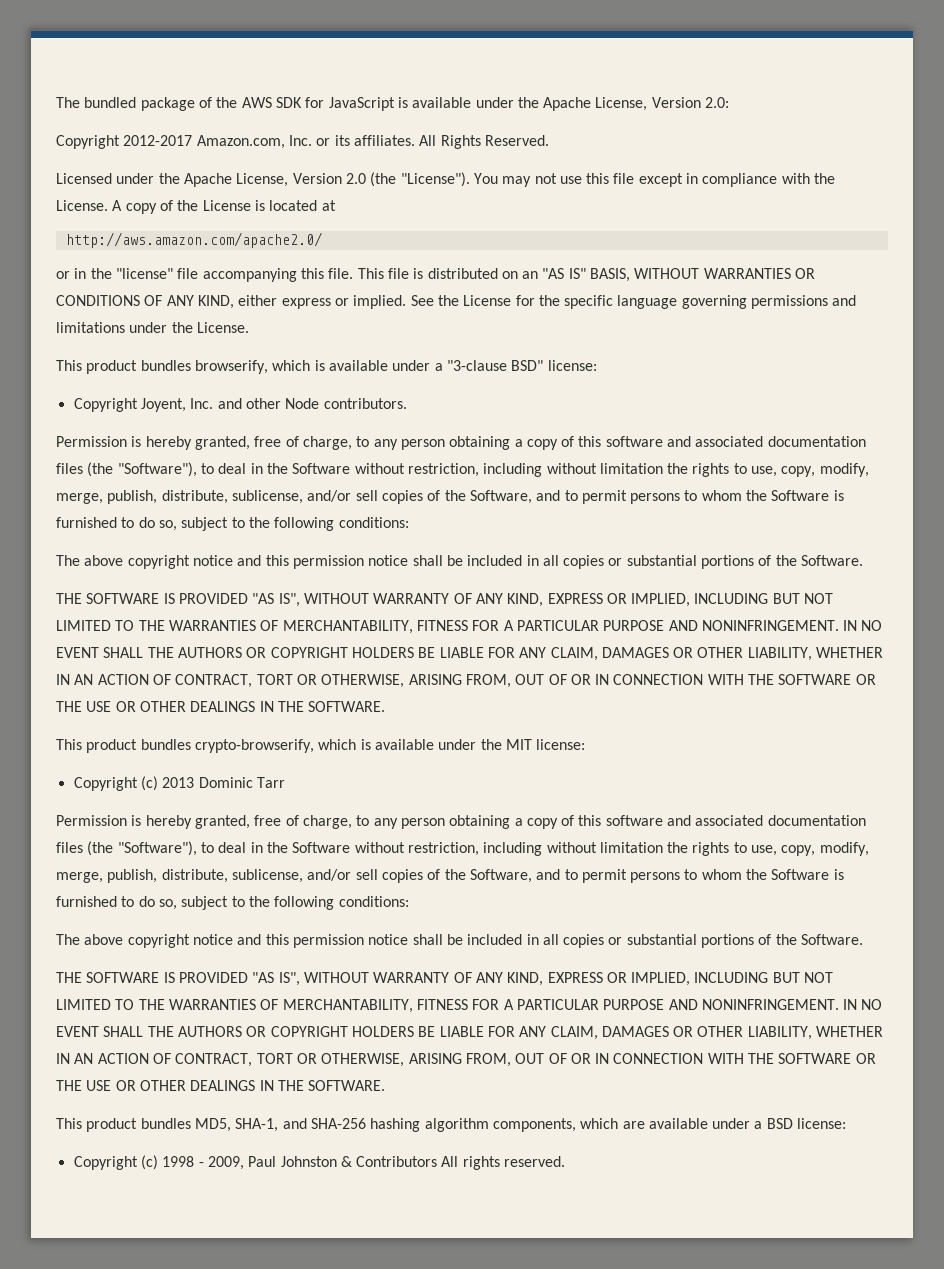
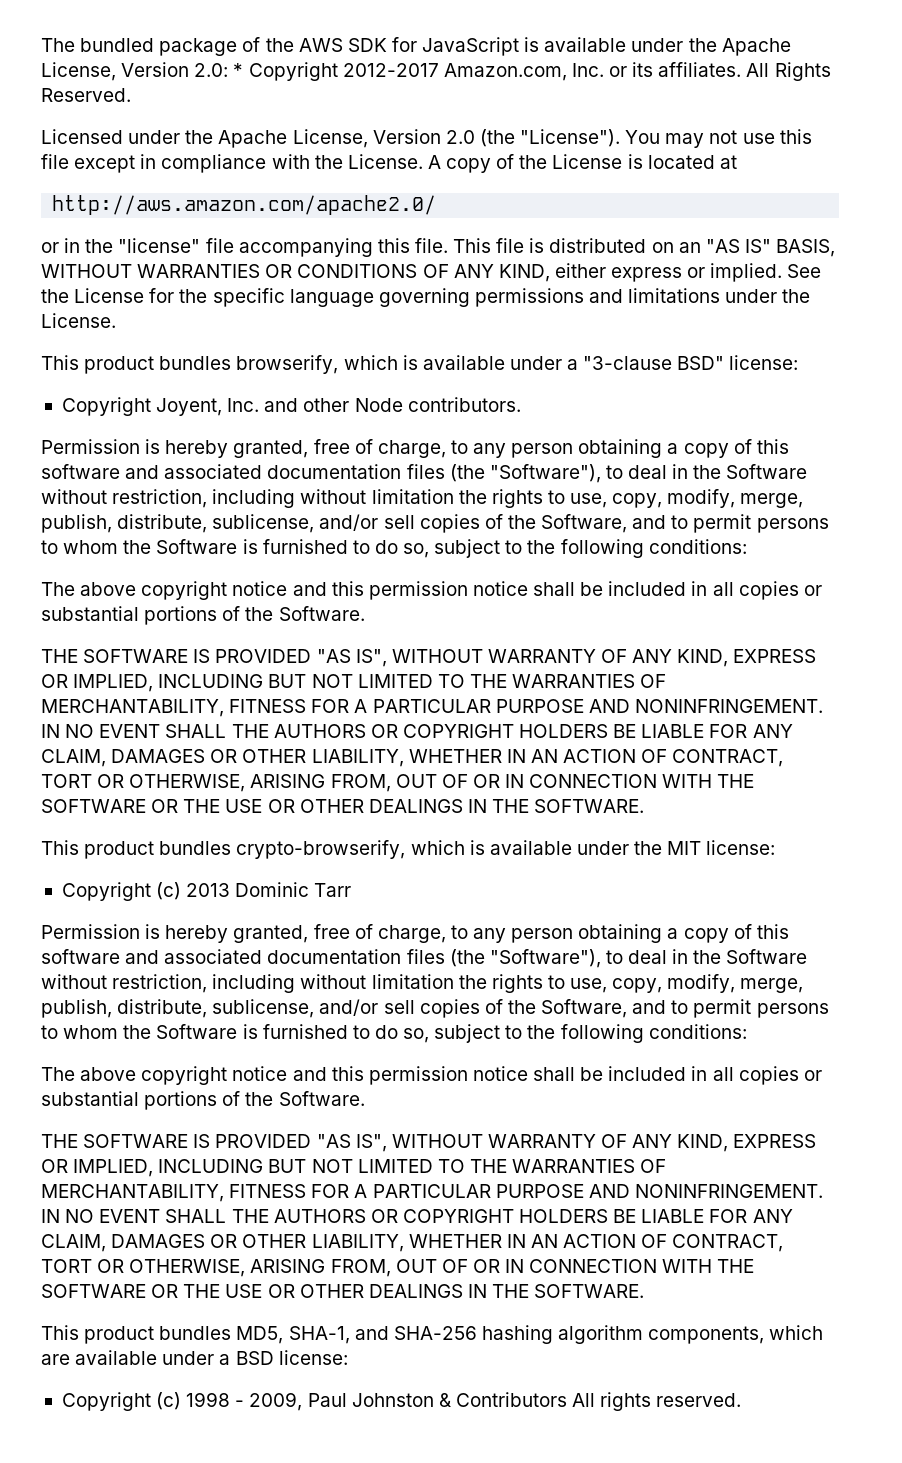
(730, 102) // -> [233,63,244,77] *

